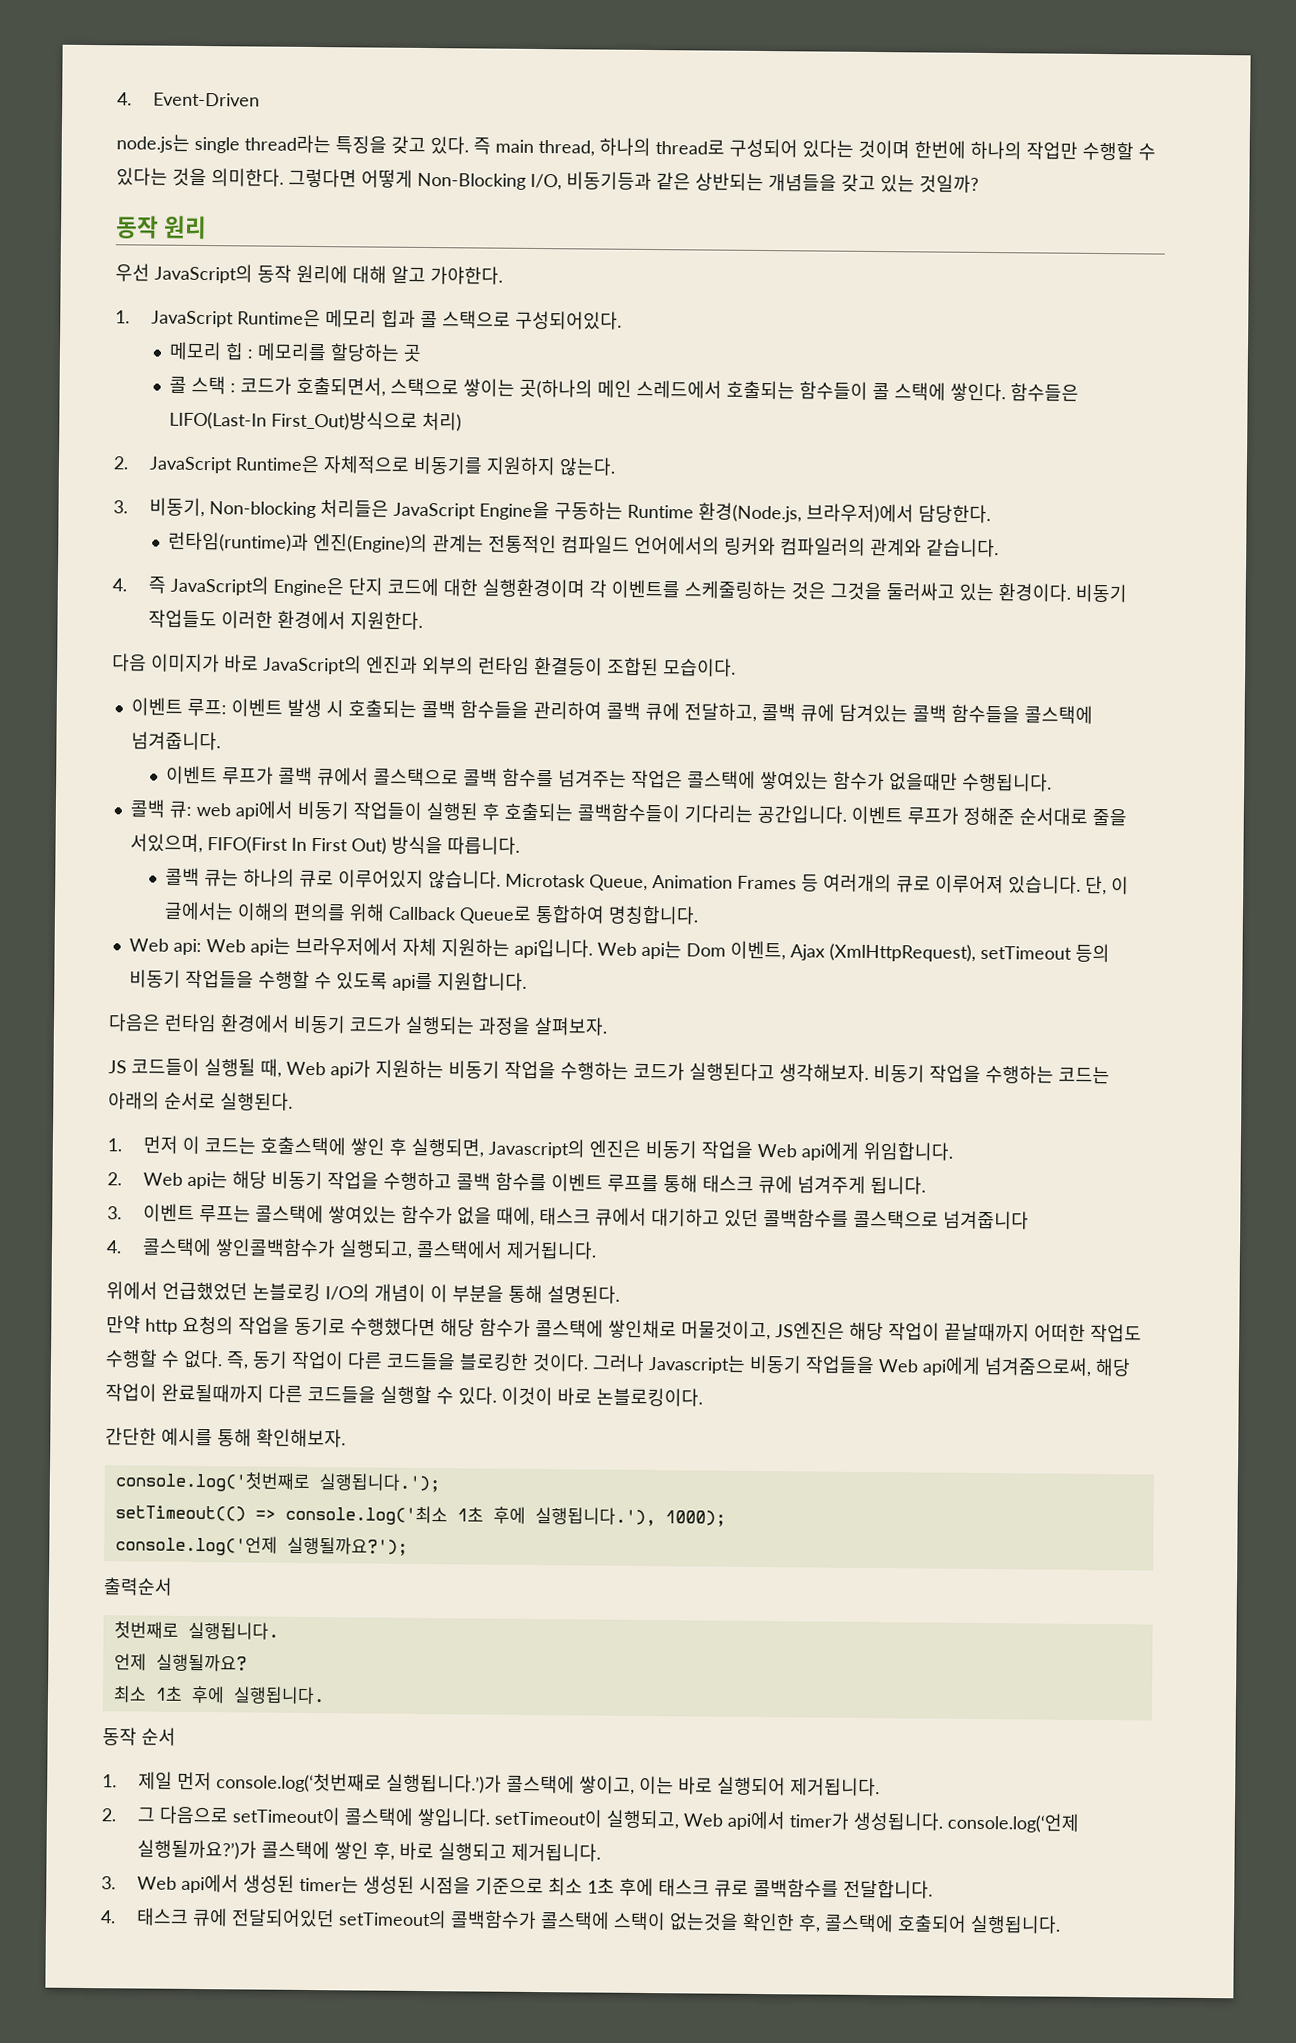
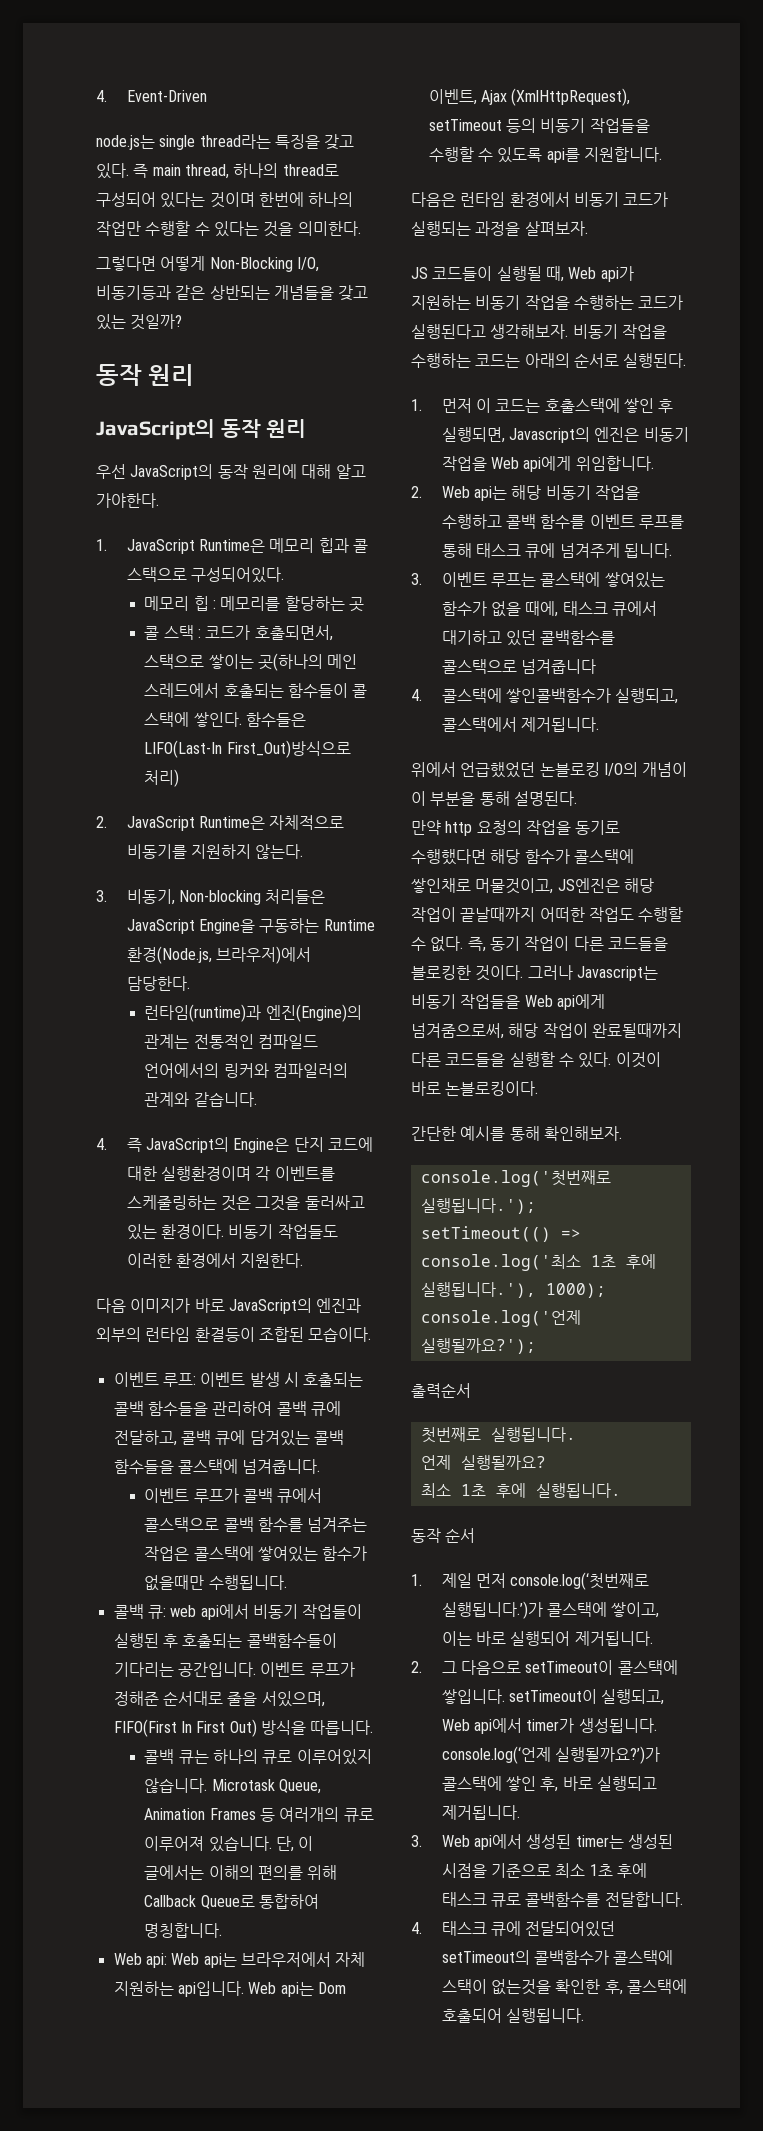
(284, 177) none -> (361, 228) //
(208, 227) none -> [96,419,307,440] // JavaScript의 동작 원리

